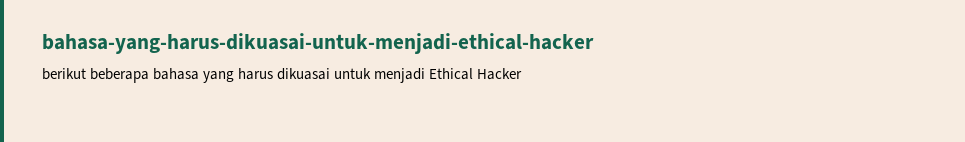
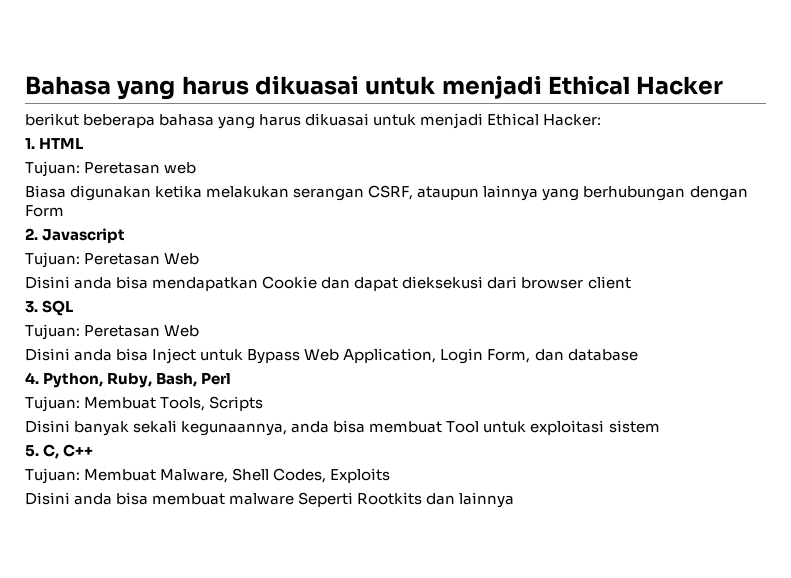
[42,33,594,54] bahasa-yang-harus-dikuasai-untuk-menjadi-ethical-hacker -> [25,75,724,100] Bahasa yang harus dikuasai untuk menjadi Ethical Hacker
[477,68,523,80] Hacker -> [543,114,602,126] [25,138,84,149] [25,161,197,177] [25,185,748,201] [25,205,64,217] [25,228,126,243] [25,252,200,268] [25,276,631,291] [25,300,74,316] [25,324,200,340] [25,348,638,364] [25,372,232,388] [25,396,264,412] [25,420,660,436] [25,444,94,459] [25,468,391,484] [25,492,515,508] Hacker: // 1. HTML // Tujuan: Peretasan web // Biasa digunakan ketika melakukan serangan CSRF, ataupun lainnya yang berhubungan dengan Form // 2. Javascript // Tujuan: Peretasan Web // Disini anda bisa mendapatkan Cookie dan dapat dieksekusi dari browser client // 3. SQL // Tujuan: Peretasan Web // Disini anda bisa Inject untuk Bypass Web Application, Login Form, dan database // 4. Python, Ruby, Bash, Perl // Tujuan: Membuat Tools, Scripts // Disini banyak sekali kegunaannya, anda bisa membuat Tool untuk exploitasi sistem // 5. C, C++ // Tujuan: Membuat Malware, Shell Codes, Exploits // Disini anda bisa membuat malware Seperti Rootkits dan lainnya

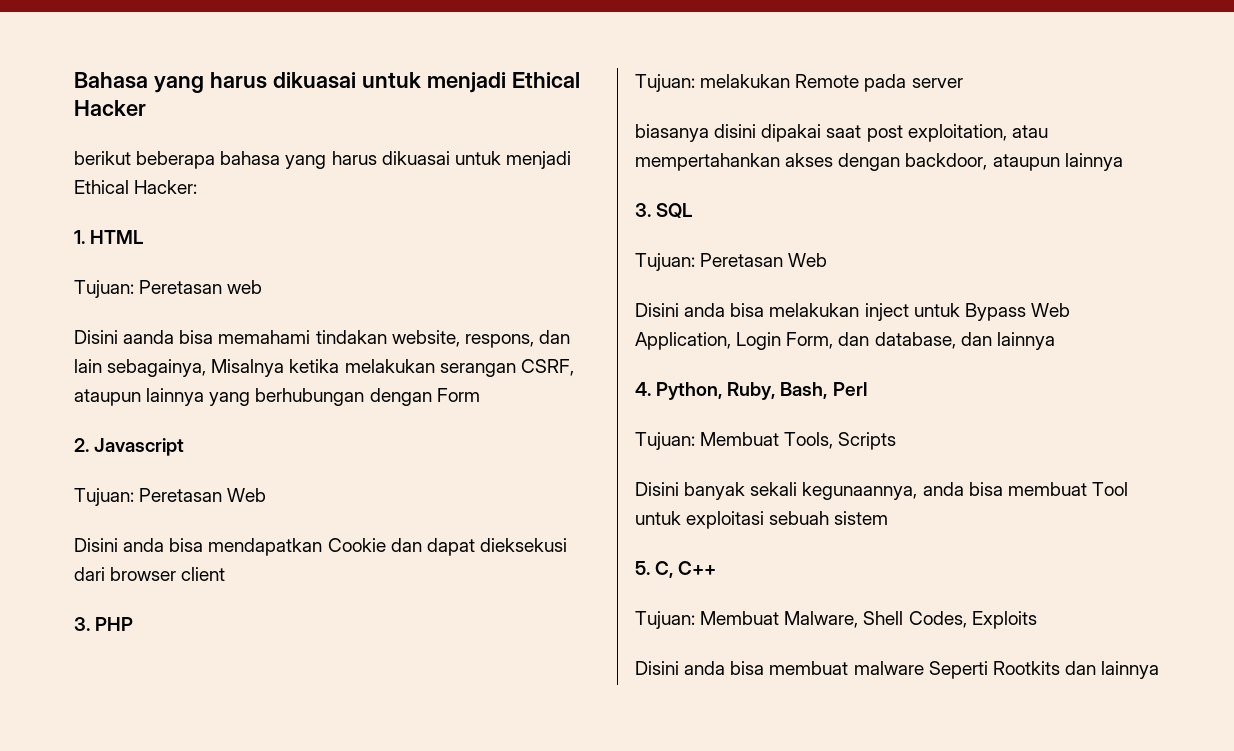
[25,185,152,201] Biasa digunakan -> [74,330,570,348] [74,359,285,377] Disini aanda bisa memahami tindakan website, respons, dan lain sebagainya, Misalnya
(631, 282) none -> [74,617,134,631] [635,74,963,92] [635,124,1048,142] [635,153,1123,171] // 3. PHP // Tujuan: melakukan Remote pada server // biasanya disini dipakai saat post exploitation, atau mempertahankan akses dengan backdoor, ataupun lainnya
[152,348,197,364] Inject -> [769,303,909,321] melakukan inject
[567,349,638,361] database -> [874,332,1055,350] database, dan lainnya
(605, 427) none -> [769,511,830,525] sebuah

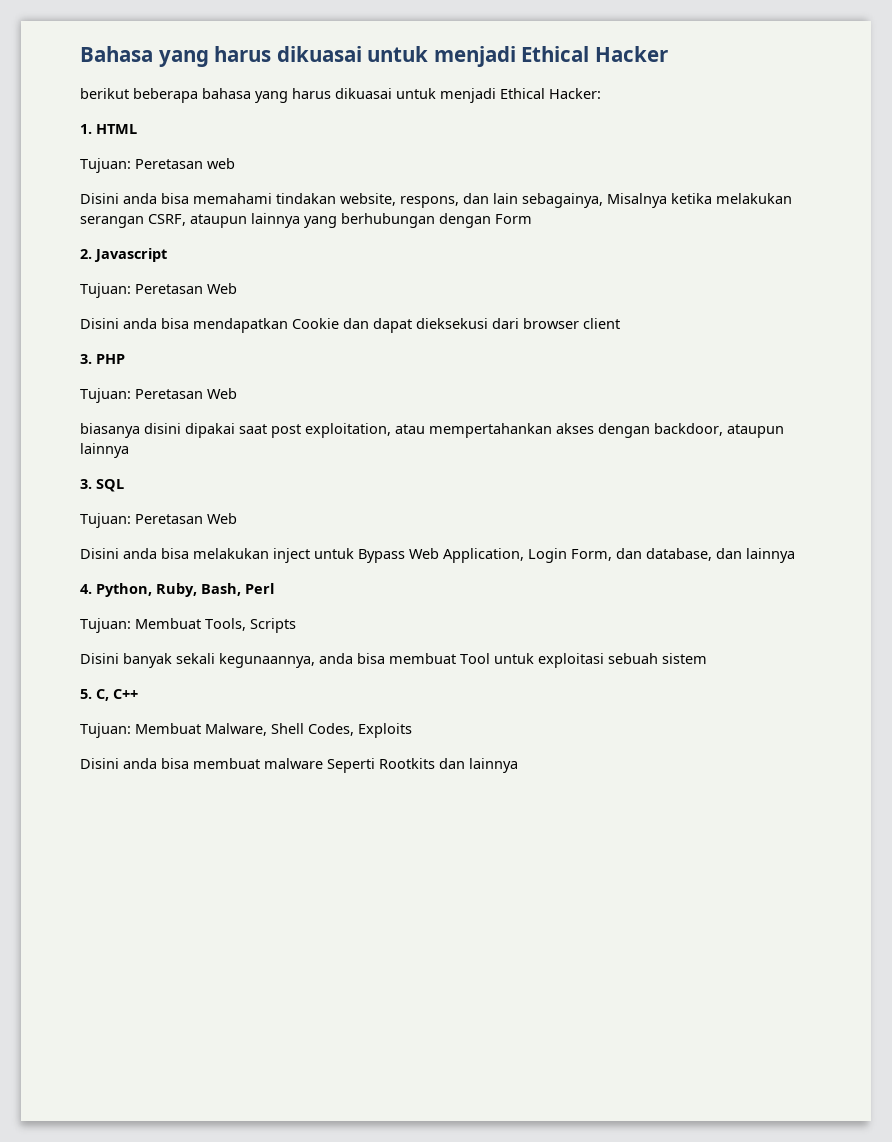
[123,330,175,344] aanda -> [123,193,157,204] anda
[700,74,963,92] melakukan Remote pada server -> [135,388,237,399] Peretasan Web

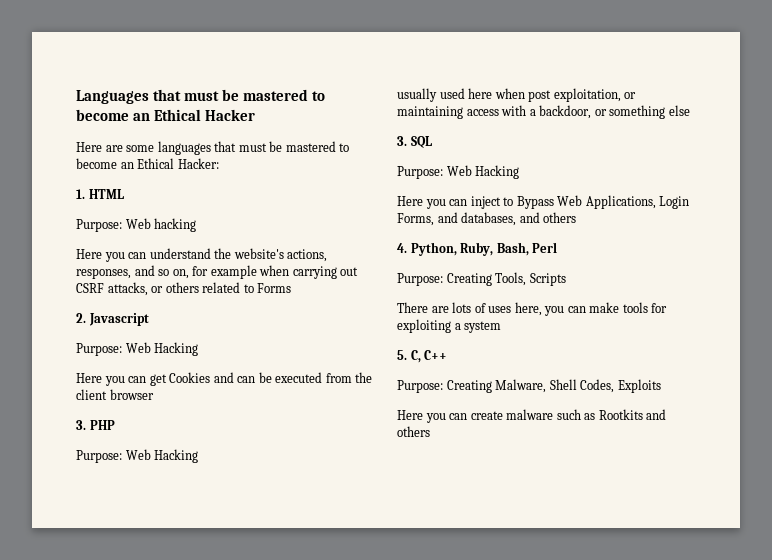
[80,46,668,67] [80,88,601,103] [80,124,137,134] [80,158,235,173] [80,193,792,208] [80,213,532,228] Bahasa yang harus dikuasai untuk menjadi Ethical Hacker // berikut beberapa bahasa yang harus dikuasai untuk menjadi Ethical Hacker: // 1. HTML // Tujuan: Peretasan web // Disini anda bisa memahami tindakan website, respons, dan lain sebagainya, Misalnya ketika melakukan serangan CSRF, ataupun lainnya yang berhubungan dengan Form -> [76,89,326,104] [76,109,256,121] [76,141,350,155] [76,158,219,169] [76,189,124,199] [76,218,197,232] [76,248,328,262] [76,265,359,279] [76,282,292,296] Languages that must be mastered to become an Ethical Hacker // Here are some languages that must be mastered to become an Ethical Hacker: // 1. HTML // Purpose: Web hacking // Here you can understand the website's actions, responses, and so on, for example when carrying out CSRF attacks, or others related to Forms
[80,283,237,298] [80,318,519,333] Tujuan: Peretasan Web // Disini anda bisa mendapatkan Cookie dan dapat dieksekusi dari -> [76,342,199,356] [76,372,373,386] [76,389,107,400] Purpose: Web Hacking // Here you can get Cookies and can be executed from the client
[583,318,620,329] client -> (154, 394) none
[80,388,237,403] [80,423,784,438] [80,443,129,458] Tujuan: Peretasan Web // biasanya disini dipakai saat post exploitation, atau mempertahankan akses dengan backdoor, ataupun lainnya -> [76,449,199,463] [397,88,637,102] [397,105,690,119] Purpose: Web Hacking // usually used here when post exploitation, or maintaining access with a backdoor, or something else
[80,513,237,528] [80,548,795,563] Tujuan: Peretasan Web // Disini anda bisa melakukan inject untuk Bypass Web Application, Login Form, dan database, dan lainnya -> [397,165,520,179] [397,195,690,209] [397,212,577,226] Purpose: Web Hacking // Here you can inject to Bypass Web Applications, Login Forms, and databases, and others
[80,618,201,633] Tujuan: Membuat -> [397,273,492,286] Purpose: Creating
[80,653,707,668] Disini banyak sekali kegunaannya, anda bisa membuat Tool untuk exploitasi sebuah sistem -> [397,302,668,316] [397,319,502,333] There are lots of uses here, you can make tools for exploiting a system
[80,723,201,738] Tujuan: Membuat -> [397,380,492,393] Purpose: Creating
[80,758,518,773] Disini anda bisa membuat malware Seperti Rootkits dan lainnya -> [397,409,667,423] [397,426,430,437] Here you can create malware such as Rootkits and others

